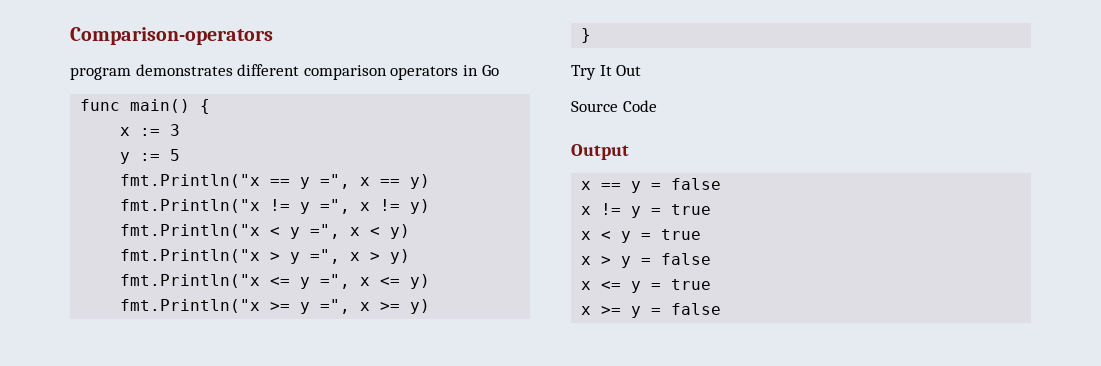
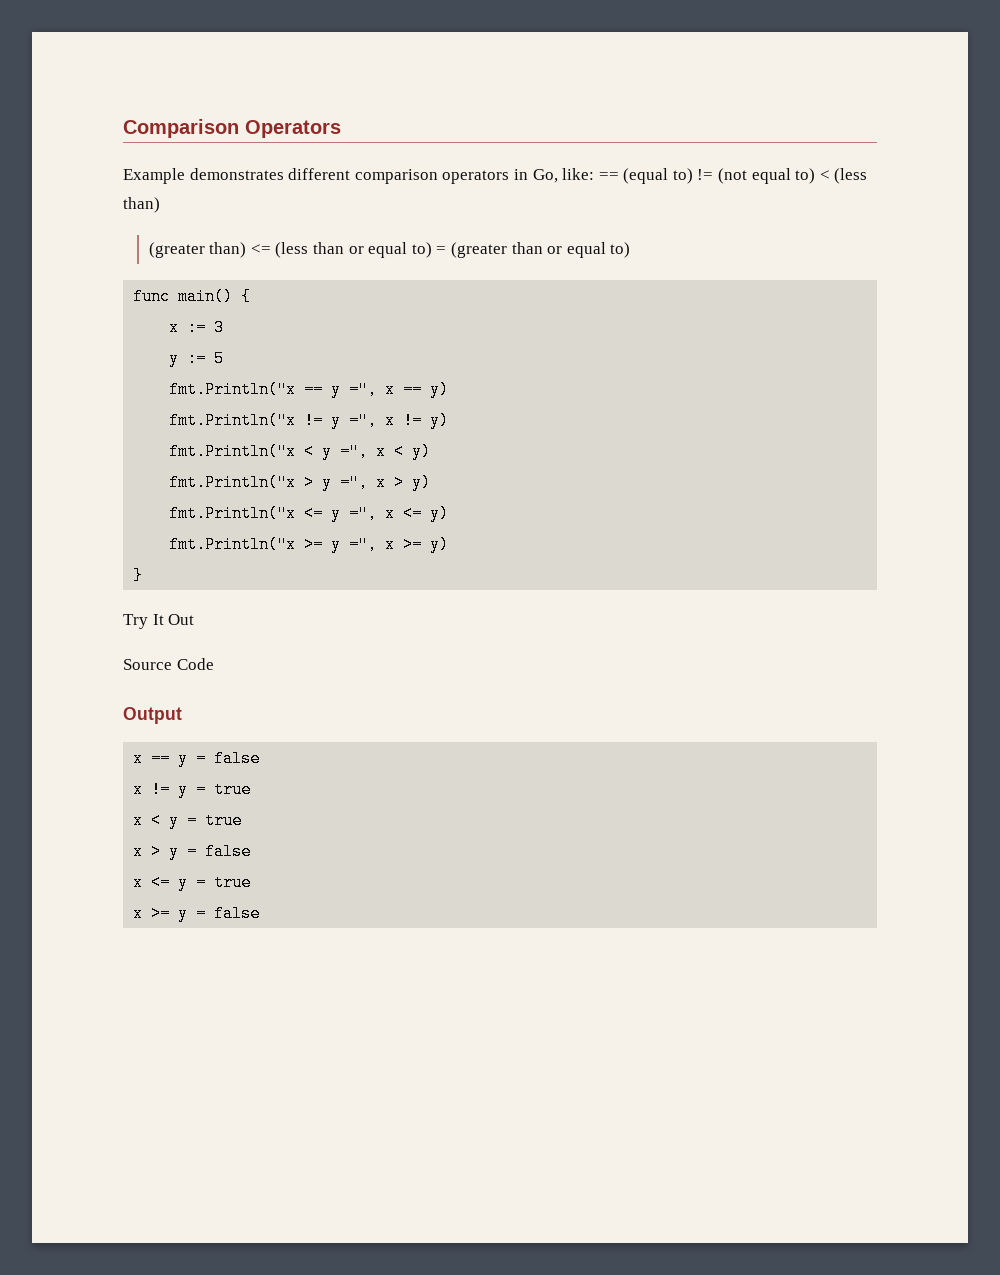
[70,27,273,45] [70,67,131,80] Comparison-operators // program -> [123,119,341,138] [123,168,185,184] Comparison Operators // Example
[481,65,499,76] Go -> [532,168,868,184] [123,197,160,213] [148,242,631,258] Go, like: == (equal to) != (not equal to) < (less than) // (greater than) <= (less than or equal to) = (greater than or equal to)

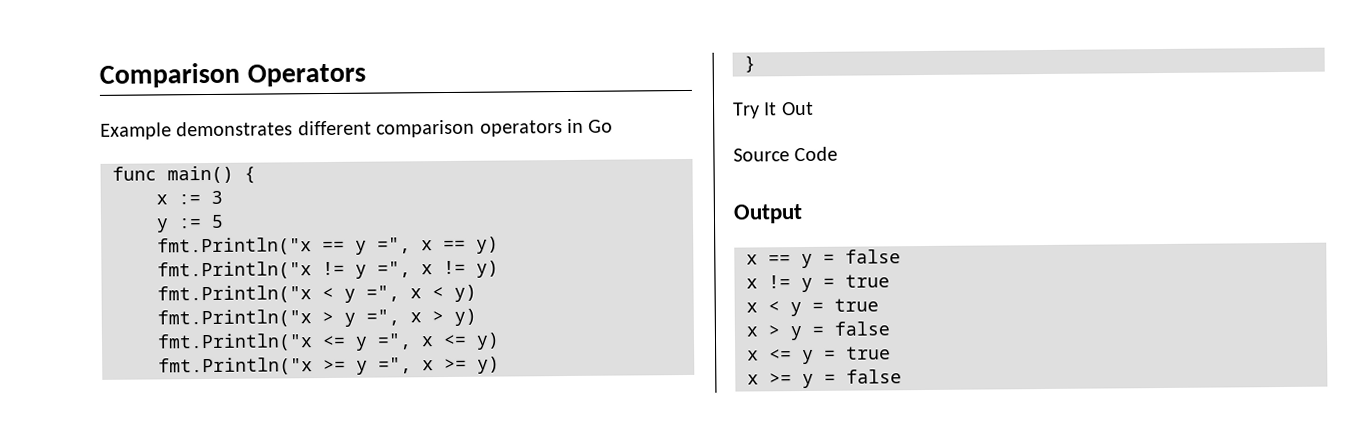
[532,168,868,184] [123,197,160,213] [148,242,631,258] Go, like: == (equal to) != (not equal to) < (less than) // (greater than) <= (less than or equal to) = (greater than or equal to) -> [588,119,614,133] Go

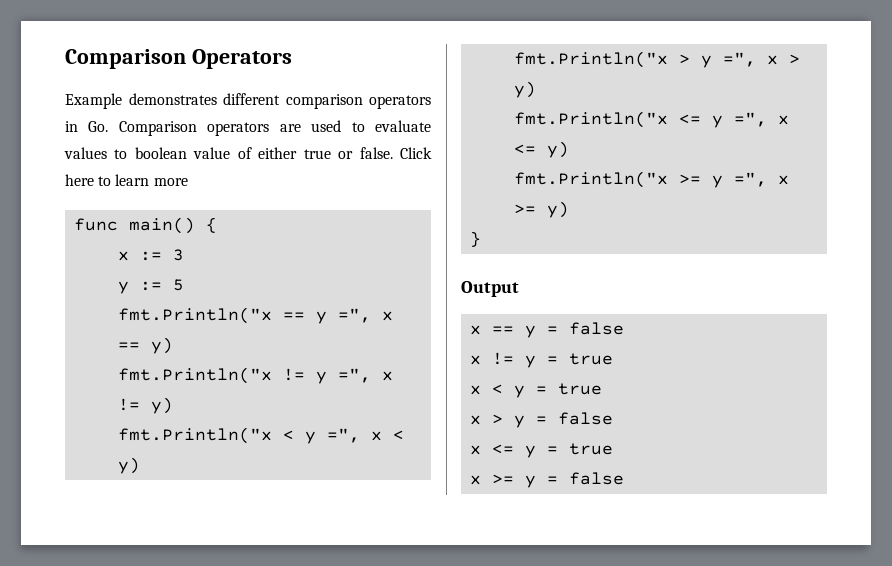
[588,119,614,133] Go -> [88,120,431,136] [64,147,433,159] [65,174,188,186] Go. Comparison operators are used to evaluate values to boolean value of either true or false. Click here to learn more
[733,101,814,119] [733,146,839,162] // Try It Out // Source Code -> (482, 239) none

